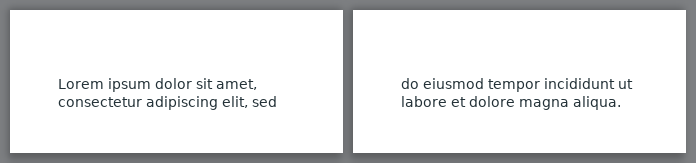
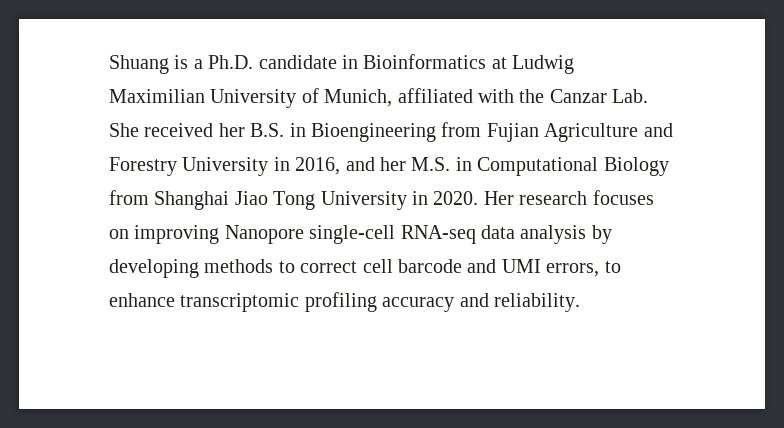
[58,78,257,92] [58,96,277,110] [401,78,633,92] [401,96,621,110] Lorem ipsum dolor sit amet, consectetur adipiscing elit, sed do eiusmod tempor incididunt ut labore et dolore magna aliqua. -> [109,54,575,74] [109,88,649,108] [109,122,673,142] [109,157,669,176] [109,190,654,210] [109,225,612,244] [109,259,621,278] [109,292,580,312] Shuang is a Ph.D. candidate in Bioinformatics at Ludwig Maximilian University of Munich, affiliated with the Canzar Lab. She received her B.S. in Bioengineering from Fujian Agriculture and Forestry University in 2016, and her M.S. in Computational Biology from Shanghai Jiao Tong University in 2020. Her research focuses on improving Nanopore single-cell RNA-seq data analysis by developing methods to correct cell barcode and UMI errors, to enhance transcriptomic profiling accuracy and reliability.

